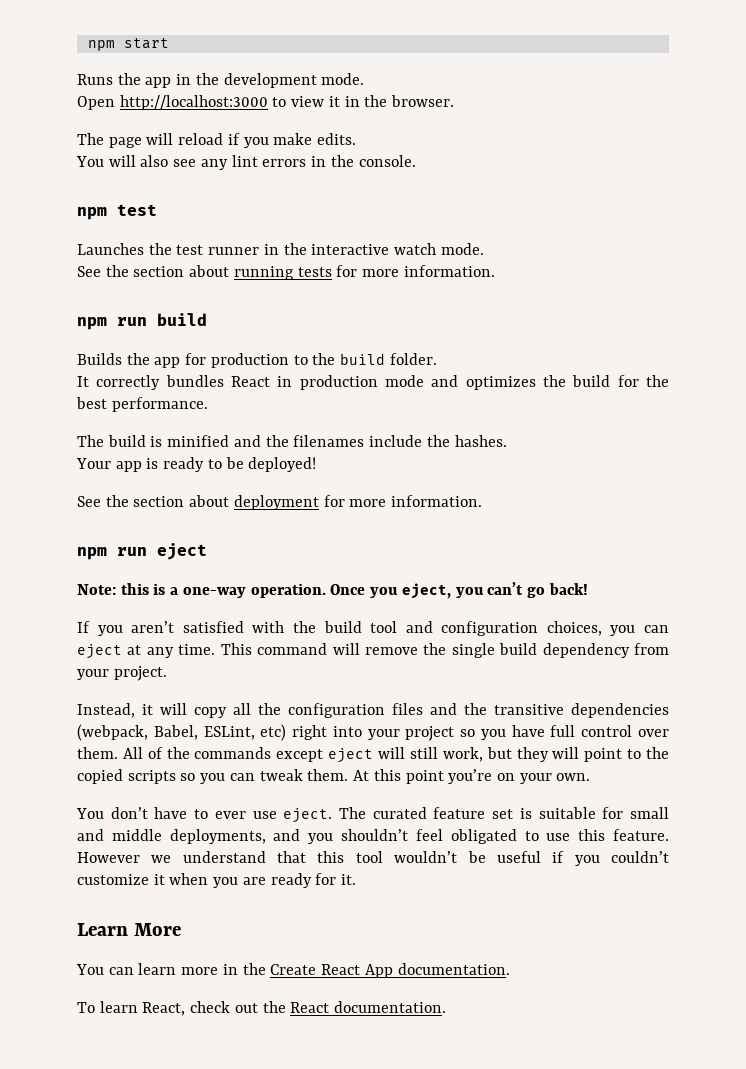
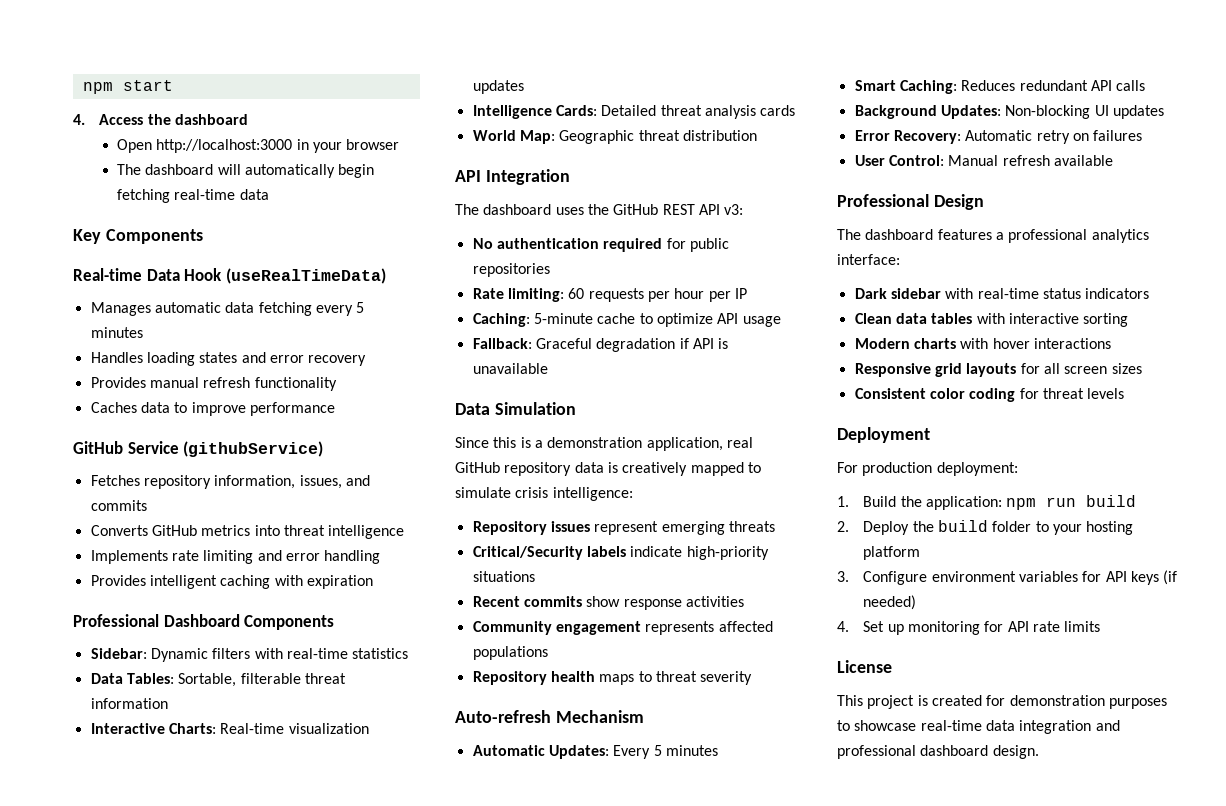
[77,73,365,88] [77,95,455,110] [77,133,357,148] [76,155,416,170] [77,204,157,220] [77,243,484,255] [77,265,495,280] [77,313,207,330] [77,353,437,368] [77,375,669,390] [76,397,208,412] [77,435,507,447] [76,457,317,472] [77,495,483,510] [77,543,207,560] [77,582,588,599] [77,621,669,636] [77,643,669,659] [77,666,167,681] [77,703,669,718] [77,724,669,741] [77,747,670,763] [77,769,591,784] [76,807,669,823] [77,829,669,844] [77,851,670,866] [77,873,357,888] [77,923,181,936] [76,963,510,978] [77,1001,447,1016] Runs the app in the development mode. // Open http://localhost:3000 to view it in the browser. // The page will reload if you make edits. // You will also see any lint errors in the console. // npm test // Launches the test runner in the interactive watch mode. // See the section about running tests for more information. // npm run build // Builds the app for production to the build folder. // It correctly bundles React in production mode and optimizes the build for the best performance. // The build is minified and the filenames include the hashes. // Your app is ready to be deployed! // See the section about deployment for more information. // npm run eject // Note: this is a one-way operation. Once you eject, you can’t go back! // If you aren’t satisfied with the build tool and configuration choices, you can eject at any time. This command will remove the single build dependency from your project. // Instead, it will copy all the configuration files and the transitive dependencies (webpack, Babel, ESLint, etc) right into your project so you have full control over them. All of the commands except eject will still work, but they will point to the copied scripts so you can tweak them. At this point you’re on your own. // You don’t have to ever use eject. The curated feature set is suitable for small and middle deployments, and you shouldn’t feel obligated to use this feature. However we understand that this tool wouldn’t be useful if you couldn’t customize it when you are ready for it. // Learn More // You can learn more in the Create React App documentation. // To learn React, check out the React documentation. -> [73,114,249,125] [117,139,400,153] [117,164,375,178] [117,189,269,203] [73,229,203,244] [73,268,386,284] [90,302,365,316] [90,327,143,338] [90,352,367,366] [90,377,337,391] [90,402,335,416] [73,441,324,457] [90,475,370,489] [90,500,147,511] [90,525,405,539] [90,550,381,564] [90,575,373,589] [73,614,335,630] [90,648,409,662] [90,673,346,687] [90,698,168,709] [90,723,369,734] [472,80,524,94] [472,105,796,119] [472,130,757,144] [455,169,570,185] [455,204,744,215] [472,238,729,252] [472,263,550,277] [472,288,747,302] [472,313,781,327] [472,338,729,352] [472,363,548,374] [455,402,576,415] [455,437,753,451] [455,462,761,476] [455,487,633,501] [472,521,775,535] [472,546,769,560] [472,571,535,582] [472,596,744,610] [472,621,773,635] [472,646,548,660] [472,671,753,685] [455,710,644,723] [472,745,718,759] [854,80,1146,94] [854,105,1164,119] [854,130,1143,144] [854,155,1113,166] [837,194,984,210] [837,229,1149,243] [837,254,900,265] [854,288,1150,299] [854,313,1129,327] [854,338,1111,349] [854,363,1142,377] [854,388,1125,402] [837,427,930,443] [837,462,1018,476] [837,495,1137,510] [837,520,1134,535] [863,546,921,560] [837,570,1178,585] [863,595,917,610] [837,621,1101,635] [837,660,892,673] [837,695,1167,709] [837,720,1120,734] [837,745,1039,759] 4. Access the dashboard // Open http://localhost:3000 in your browser // The dashboard will automatically begin fetching real-time data // Key Components // Real-time Data Hook (useRealTimeData) // Manages automatic data fetching every 5 minutes // Handles loading states and error recovery // Provides manual refresh functionality // Caches data to improve performance // GitHub Service (githubService) // Fetches repository information, issues, and commits // Converts GitHub metrics into threat intelligence // Implements rate limiting and error handling // Provides intelligent caching with expiration // Professional Dashboard Components // Sidebar: Dynamic filters with real-time statistics // Data Tables: Sortable, filterable threat information // Interactive Charts: Real-time visualization updates // Intelligence Cards: Detailed threat analysis cards // World Map: Geographic threat distribution // API Integration // The dashboard uses the GitHub REST API v3: // No authentication required for public repositories // Rate limiting: 60 requests per hour per IP // Caching: 5-minute cache to optimize API usage // Fallback: Graceful degradation if API is unavailable // Data Simulation // Since this is a demonstration application, real GitHub repository data is creatively mapped to simulate crisis intelligence: // Repository issues represent emerging threats // Critical/Security labels indicate high-priority situations // Recent commits show response activities // Community engagement represents affected populations // Repository health maps to threat severity // Auto-refresh Mechanism // Automatic Updates: Every 5 minutes // Smart Caching: Reduces redundant API calls // Background Updates: Non-blocking UI updates // Error Recovery: Automatic retry on failures // User Control: Manual refresh available // Professional Design // The dashboard features a professional analytics interface: // Dark sidebar with real-time status indicators // Clean data tables with interactive sorting // Modern charts with hover interactions // Responsive grid layouts for all screen sizes // Consistent color coding for threat levels // Deployment // For production deployment: // 1. Build the application: npm run build // 2. Deploy the build folder to your hosting platform // 3. Configure environment variables for API keys (if needed) // 4. Set up monitoring for API rate limits // License // This project is created for demonstration purposes to showcase real-time data integration and professional dashboard design.

